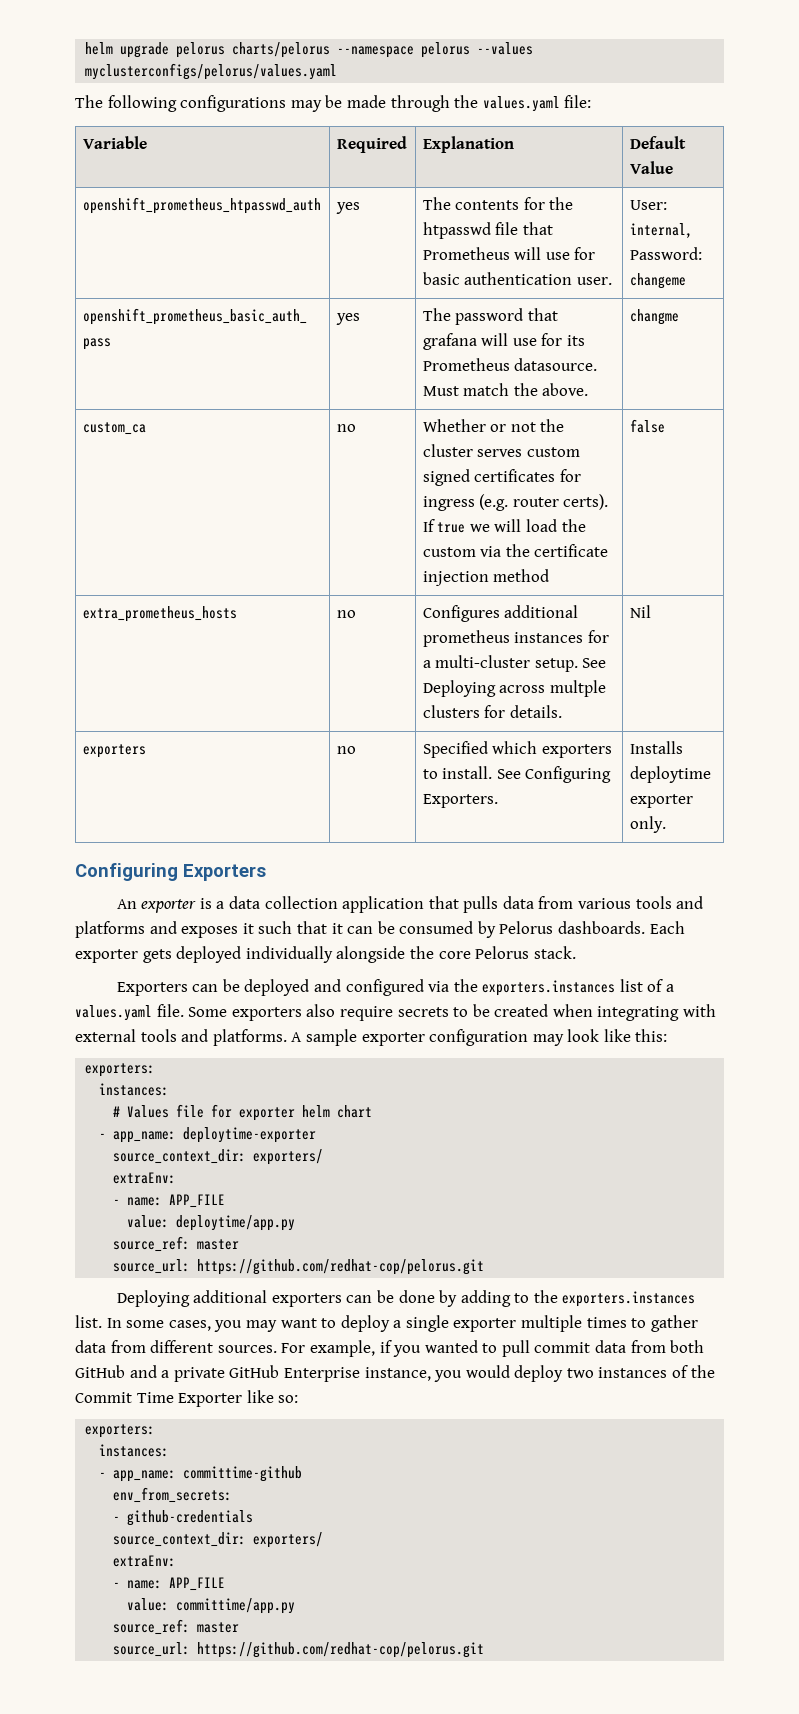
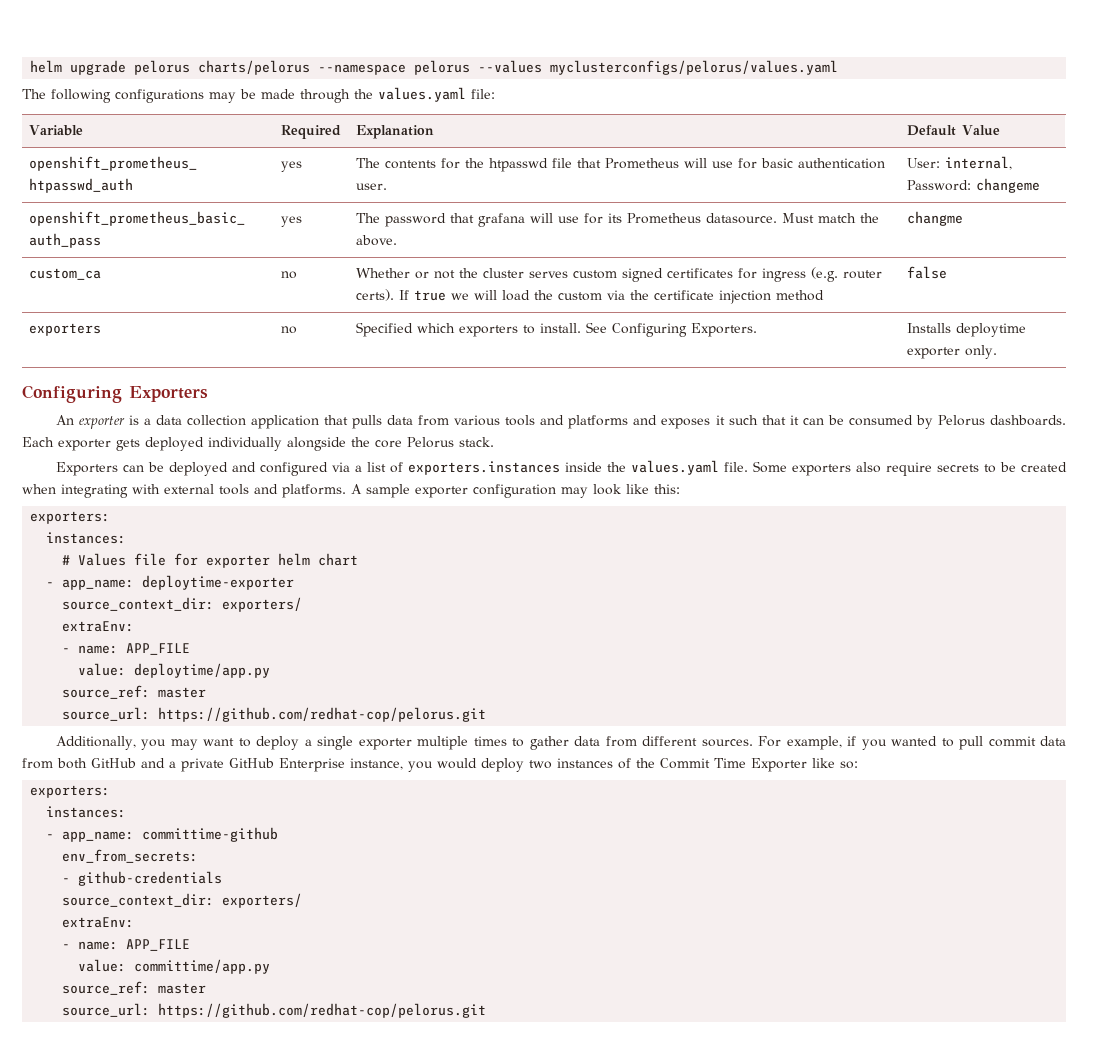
[82,606,237,622] [336,610,356,618] [422,605,579,622] [422,630,609,647] [422,655,607,672] [422,680,606,697] [422,705,562,718] [629,605,651,618] // extra_prometheus_hosts | no | Configures additional prometheus instances for a multi-cluster setup. See Deploying across multple clusters for details. | Nil -> (947, 272) none
[453,979,675,996] the exporters.instances list of a -> [354,461,626,475] a list of exporters.instances inside the
[116,1290,696,1307] [75,1315,211,1331] Deploying additional exporters can be done by adding to the exporters.instances list. In some cases, -> [55,736,136,750] Additionally,

